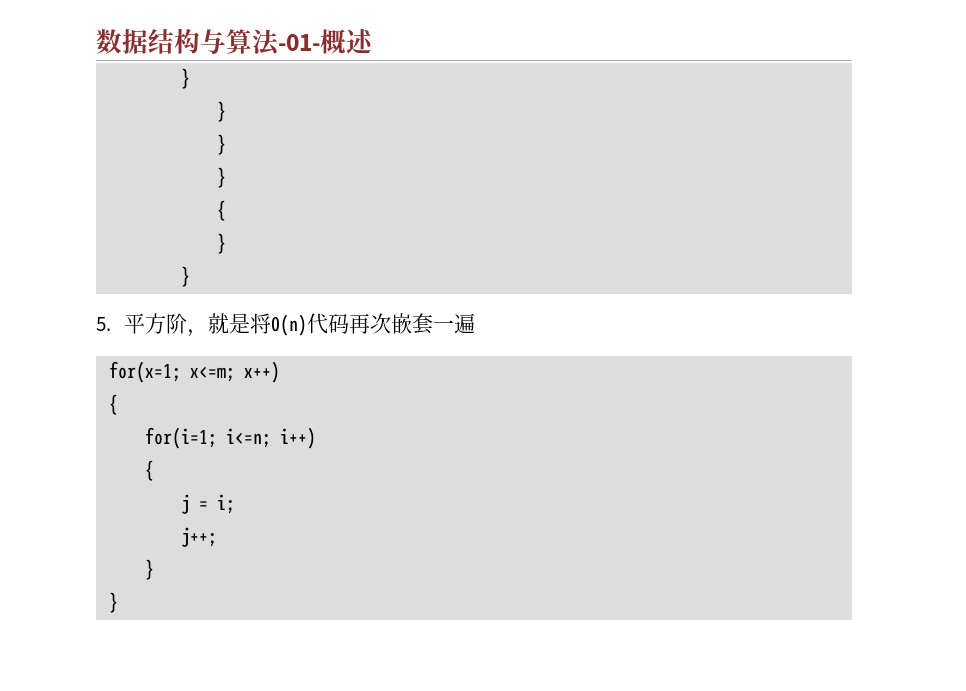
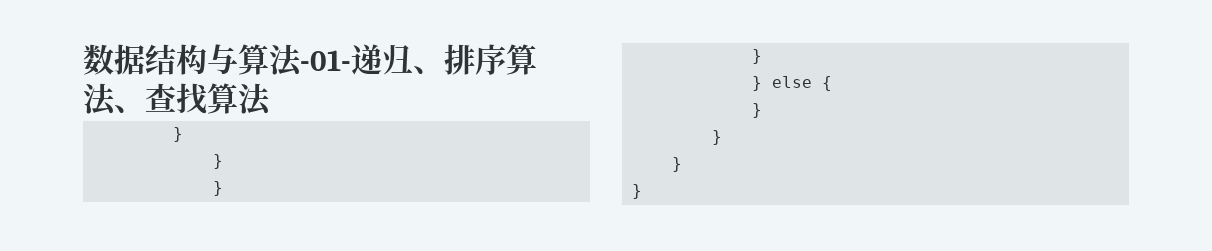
[320,28,374,54] 概述 -> [351,44,537,75] [83,83,272,116] 递归、排序算法、查找算法
(226, 177) none -> [752,76,813,91] } else
[96,313,475,337] [108,361,280,383] [108,394,118,415] [144,427,316,449] [144,460,154,481] [180,494,235,514] [180,527,217,547] // 5.平方阶，就是将O(n)代码再次嵌套一遍 // for(x=1; x<=m; x++) // { // for(i=1; i<=n; i++) // { // j = i; // j++; -> (723, 137) none

